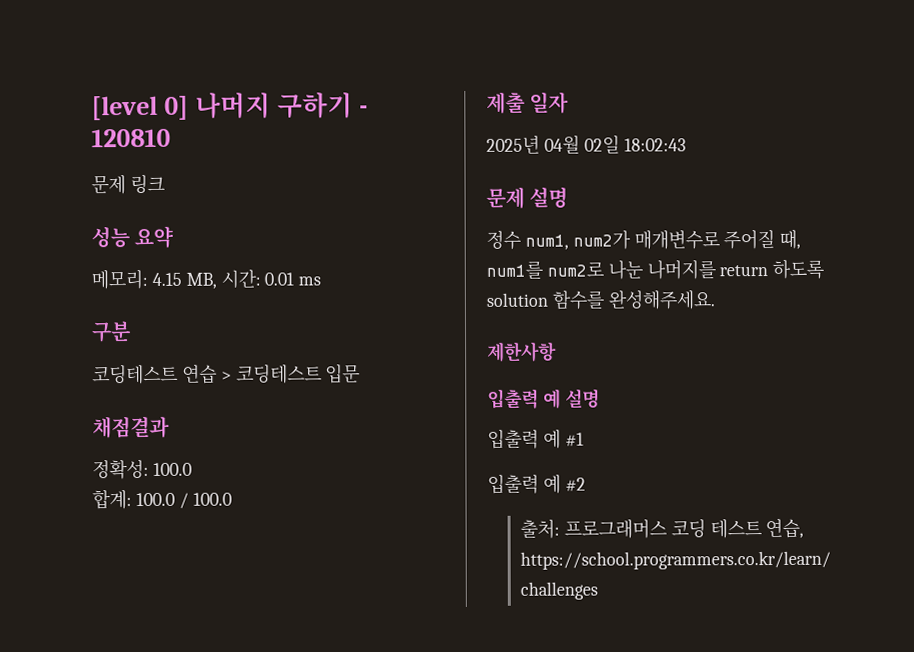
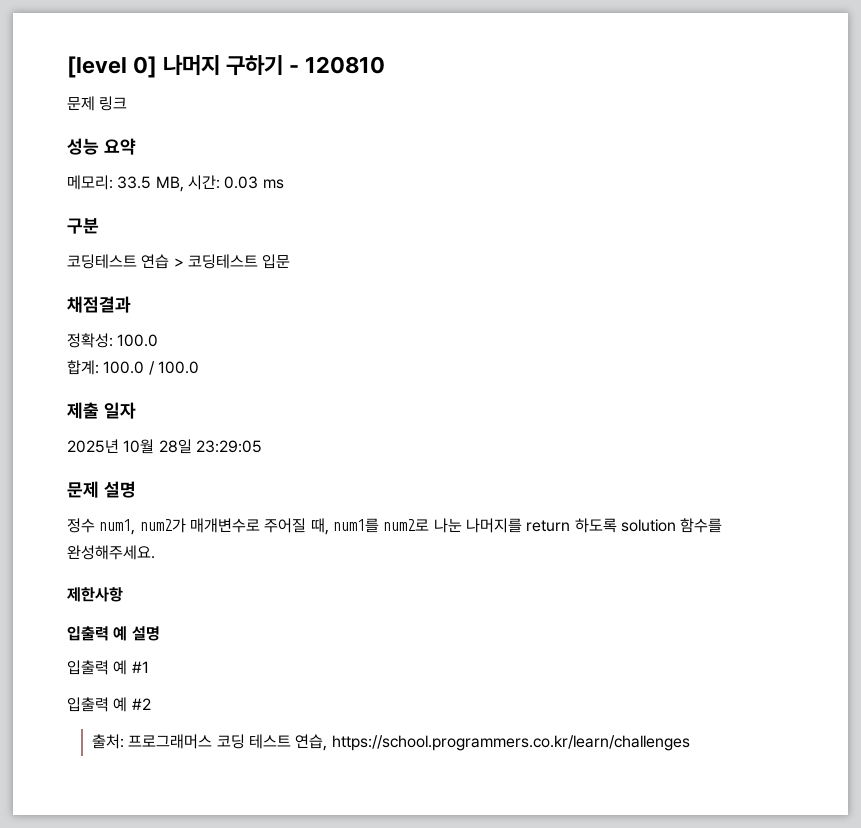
[151,272,182,286] 4.15 -> [117,176,152,189] 33.5
[264,272,295,286] 0.01 -> [224,176,259,189] 0.03
[543,135,686,154] 04월 02일 18:02:43 -> [123,439,262,454] 10월 28일 23:29:05

